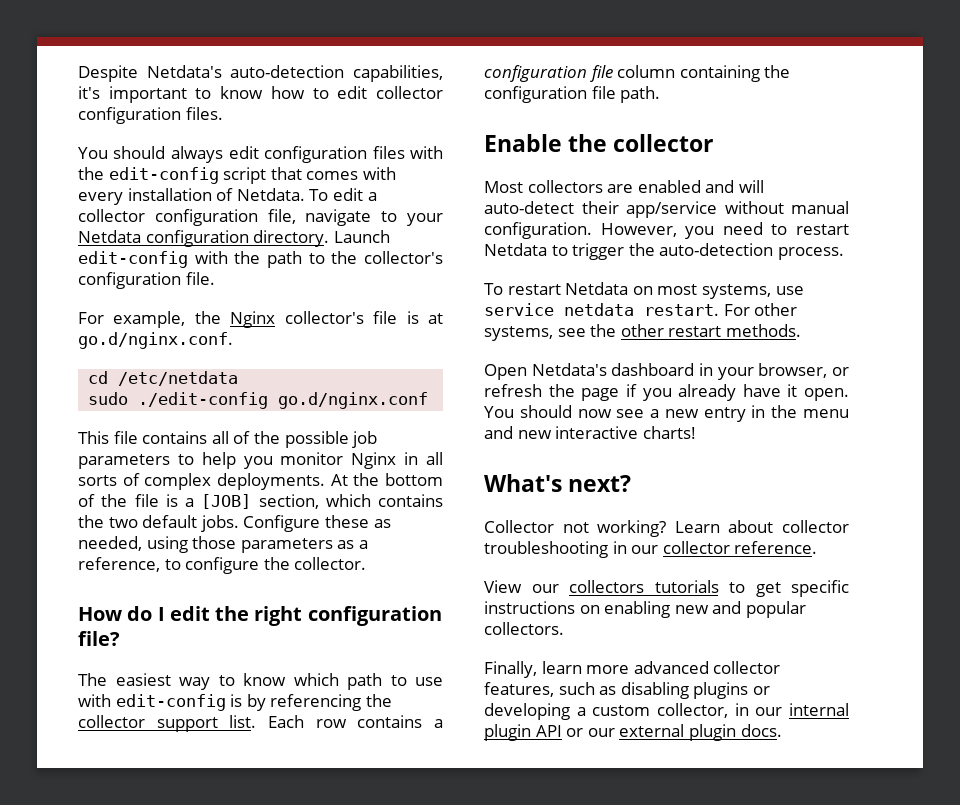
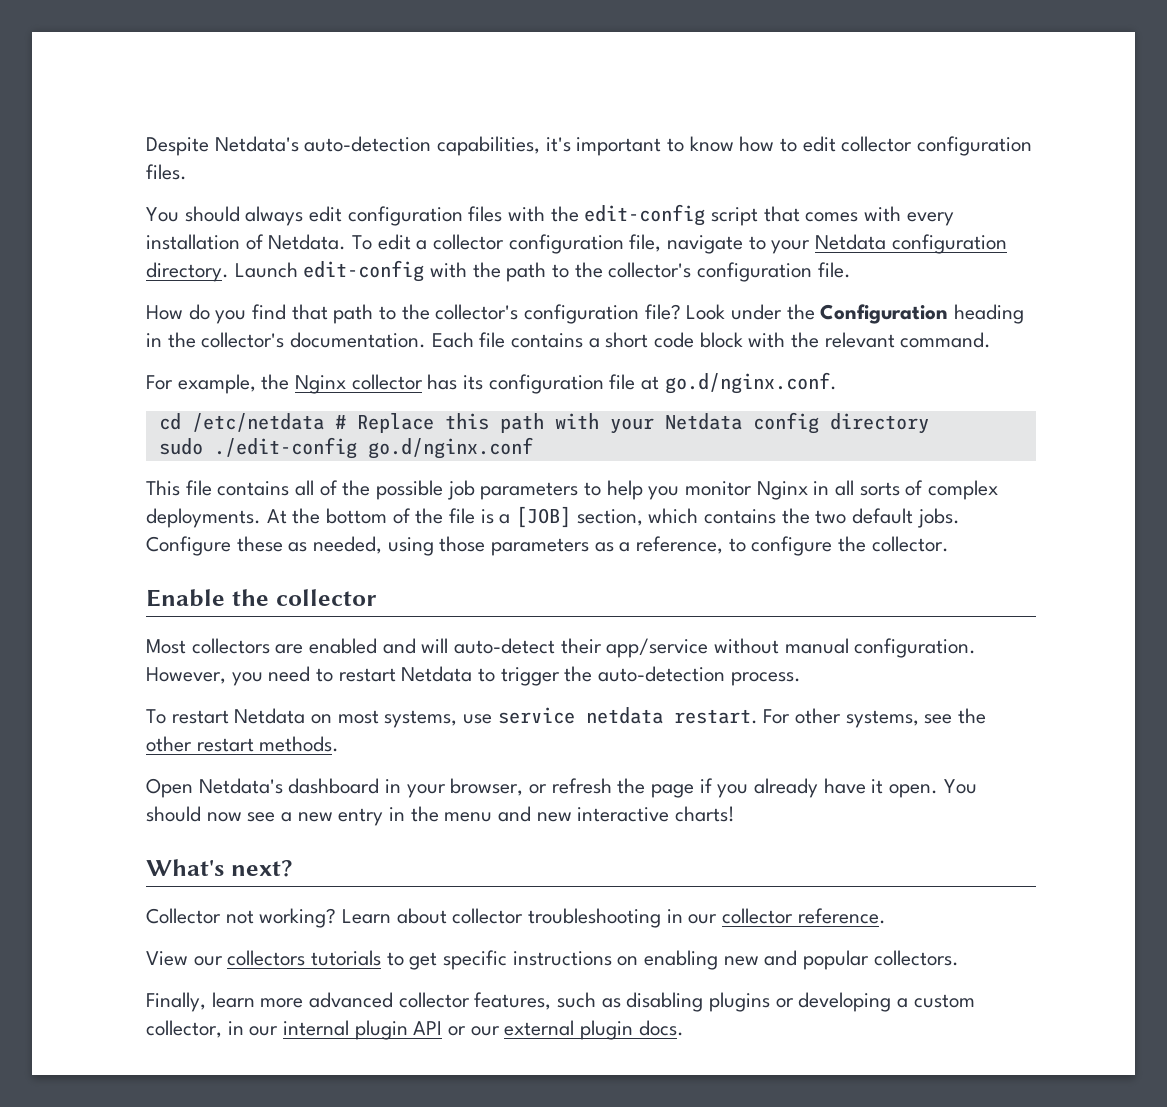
(215, 278) none -> [146,304,1025,324] [146,332,992,348] // How do you find that path to the collector's configuration file? Look under the Configuration heading in the collector's documentation. Each file contains a short code block with the relevant command.
[284,311,419,324] collector's file is -> [351,374,636,394] collector has its configuration file
(239, 378) none -> [334,412,929,434] # Replace this path with your Netdata config directory
[78,606,442,626] [78,631,120,646] [78,673,443,690] [78,694,392,711] [78,715,443,732] [484,65,791,82] [484,86,661,103] // How do I edit the right configuration file? // The easiest way to know which path to use with edit-config is by referencing the collector support list. Each row contains a configuration file column containing the configuration file path. -> (949, 544) none

